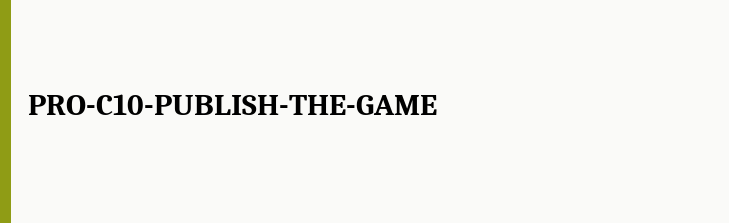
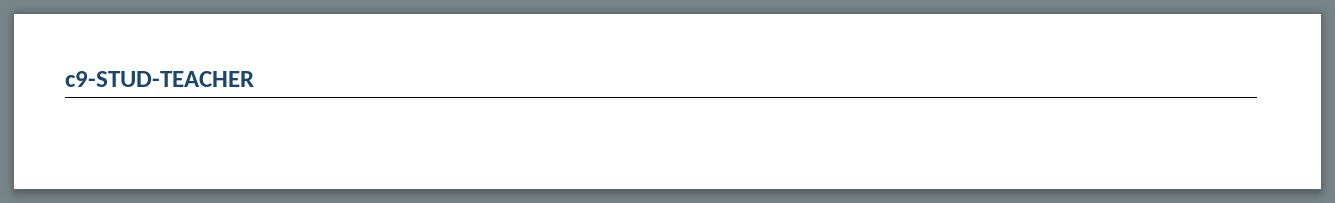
[28,94,437,115] PRO-C10-PUBLISH-THE-GAME -> [65,71,254,87] c9-STUD-TEACHER

